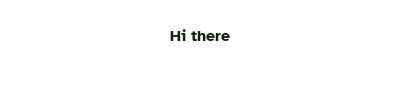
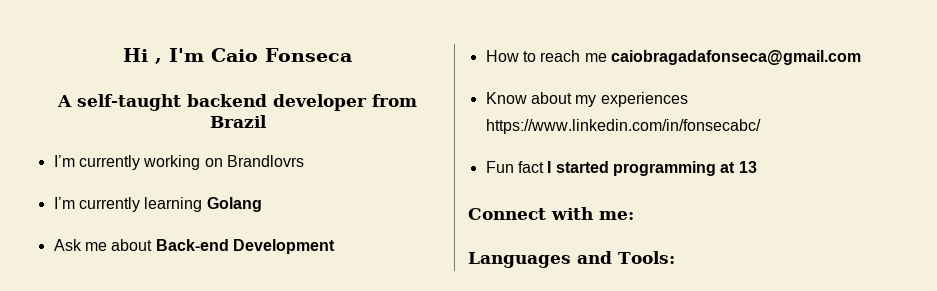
[191,31,230,41] there -> [155,48,353,64] [57,94,417,111] [209,115,267,128] [53,155,304,170] [53,197,262,212] [53,239,335,254] [485,50,861,65] [485,92,688,107] [485,119,761,134] [485,161,757,176] [468,207,634,220] [468,251,675,268] , I'm Caio Fonseca // A self-taught backend developer from Brazil // I’m currently working on Brandlovrs // I’m currently learning Golang // Ask me about Back-end Development // How to reach me caiobragadafonseca@gmail.com // Know about my experiences https://www.linkedin.com/in/fonsecabc/ // Fun fact I started programming at 13 // Connect with me: // Languages and Tools:

